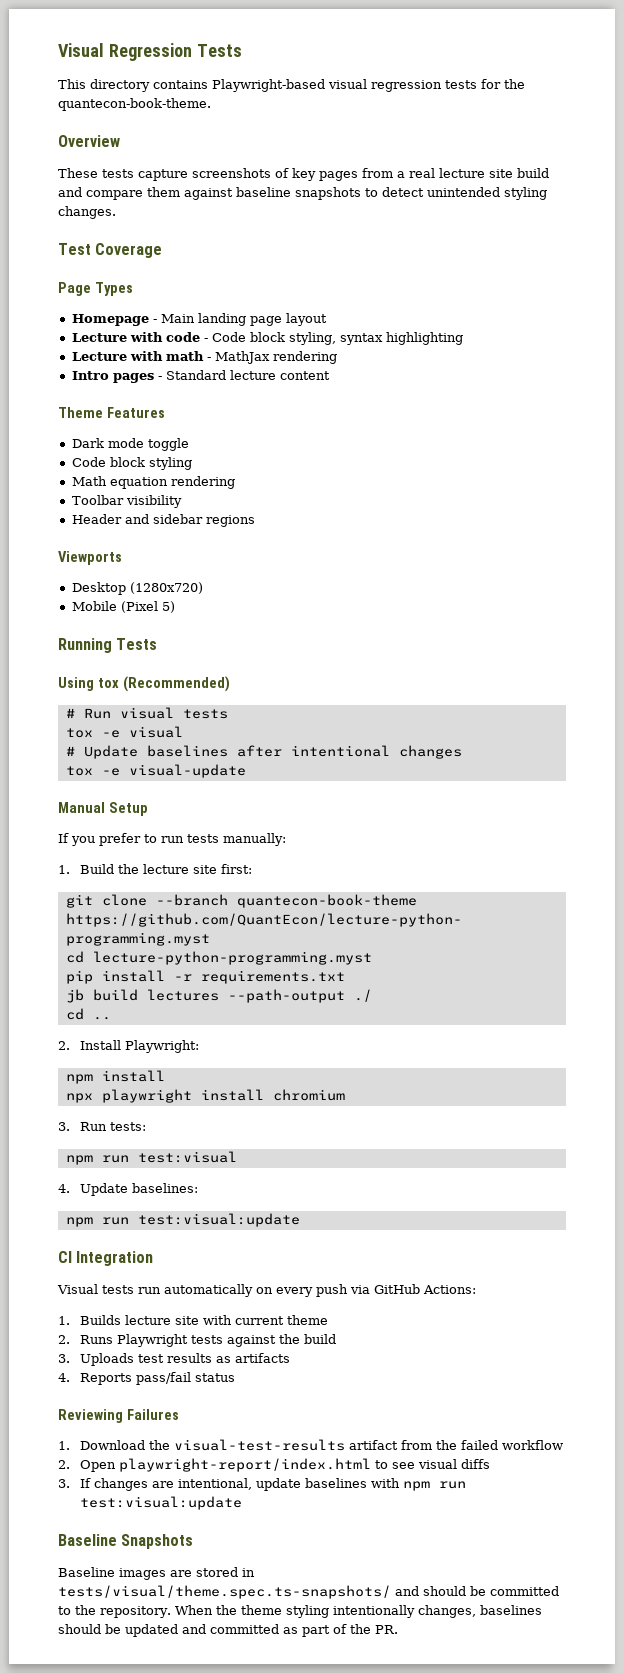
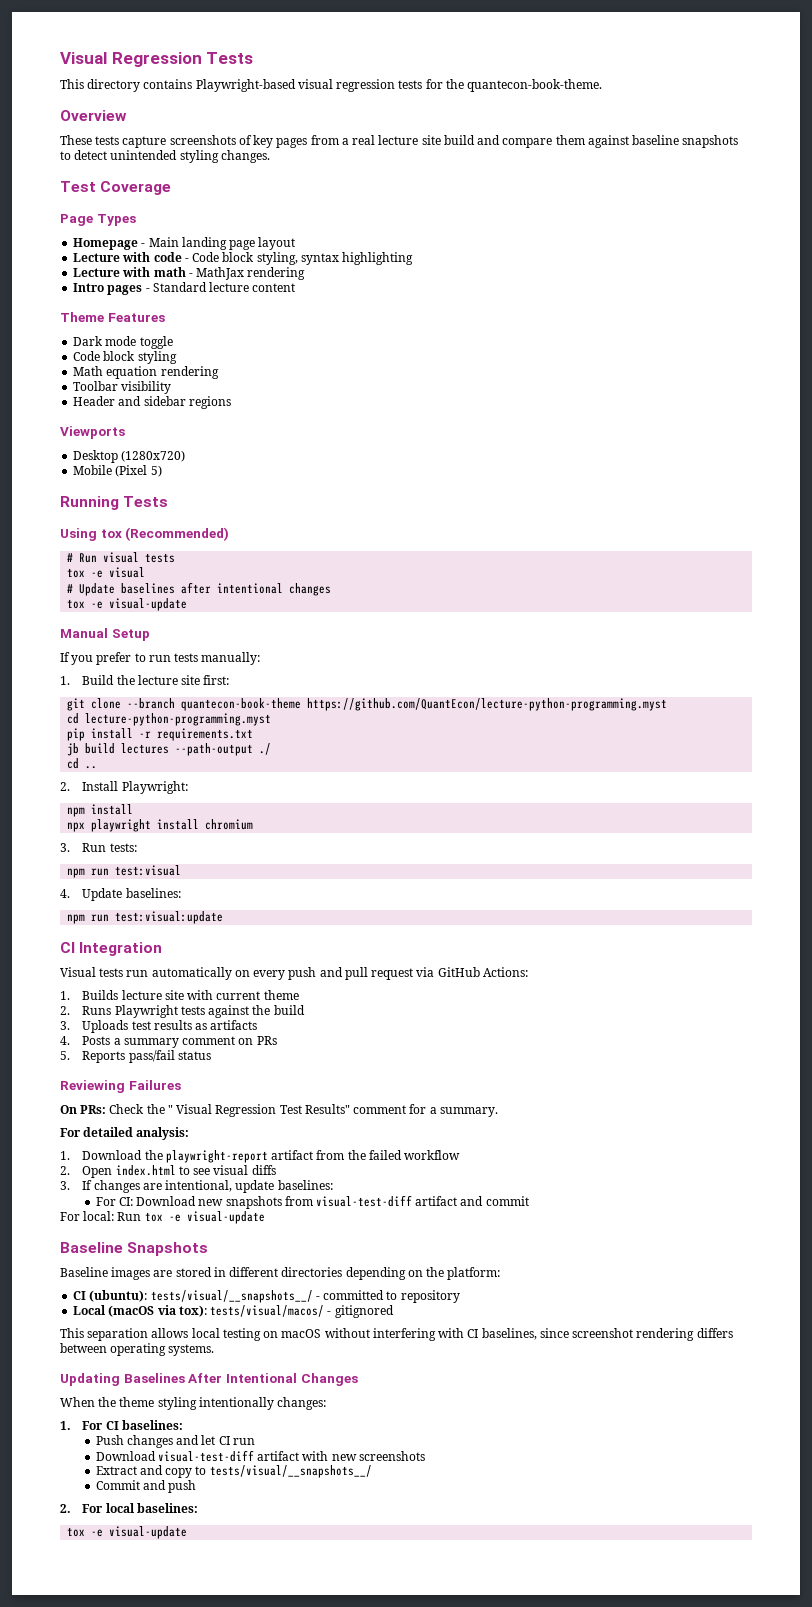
(348, 1290) none -> [319,967,414,980] and pull request
(70, 1377) none -> [82,1036,277,1048] [60,1051,70,1060] Posts a summary comment on PRs // 5.
(179, 1414) none -> [60,1104,498,1117] [60,1127,190,1140] // On PRs: Check the " Visual Regression Test Results" comment for a summary. // For detailed analysis:
[173,1439,345,1451] visual-test-results -> [165,1150,268,1163] playwright-report
[118,1458,371,1472] playwright-report/index.html -> [115,1165,176,1176] index.html
[304,1478,466,1491] [79,1496,242,1510] baselines with npm run test:visual:update -> [277,1180,333,1190] [95,1195,529,1209] [60,1211,265,1224] baselines: // For CI: Download new snapshots from visual-test-diff artifact and commit // For local: Run tox -e visual-update
[58,1585,559,1599] [58,1605,171,1618] tests/visual/theme.spec.ts-snapshots/ and should be committed to the repository. -> [229,1267,501,1280] [73,1290,460,1303] [73,1305,394,1318] [60,1328,733,1341] [60,1343,215,1356] [60,1373,358,1386] different directories depending on the platform: // CI (ubuntu): tests/visual/__snapshots__/ - committed to repository // Local (macOS via tox): tests/visual/macos/ - gitignored // This separation allows local testing on macOS without interfering with CI baselines, since screenshot rendering differs between operating systems. // Updating Baselines After Intentional Changes //
[417,1605,542,1618] [58,1624,398,1637] changes, baselines should be updated and committed as part of the PR. -> [277,1397,327,1410] [60,1420,183,1430] [95,1435,255,1448] [95,1450,425,1462] [95,1465,372,1478] [95,1480,197,1493] [60,1503,198,1513] [67,1526,188,1539] changes: // 1. For CI baselines: // Push changes and let CI run // Download visual-test-diff artifact with new screenshots // Extract and copy to tests/visual/__snapshots__/ // Commit and push // 2. For local baselines: // tox -e visual-update

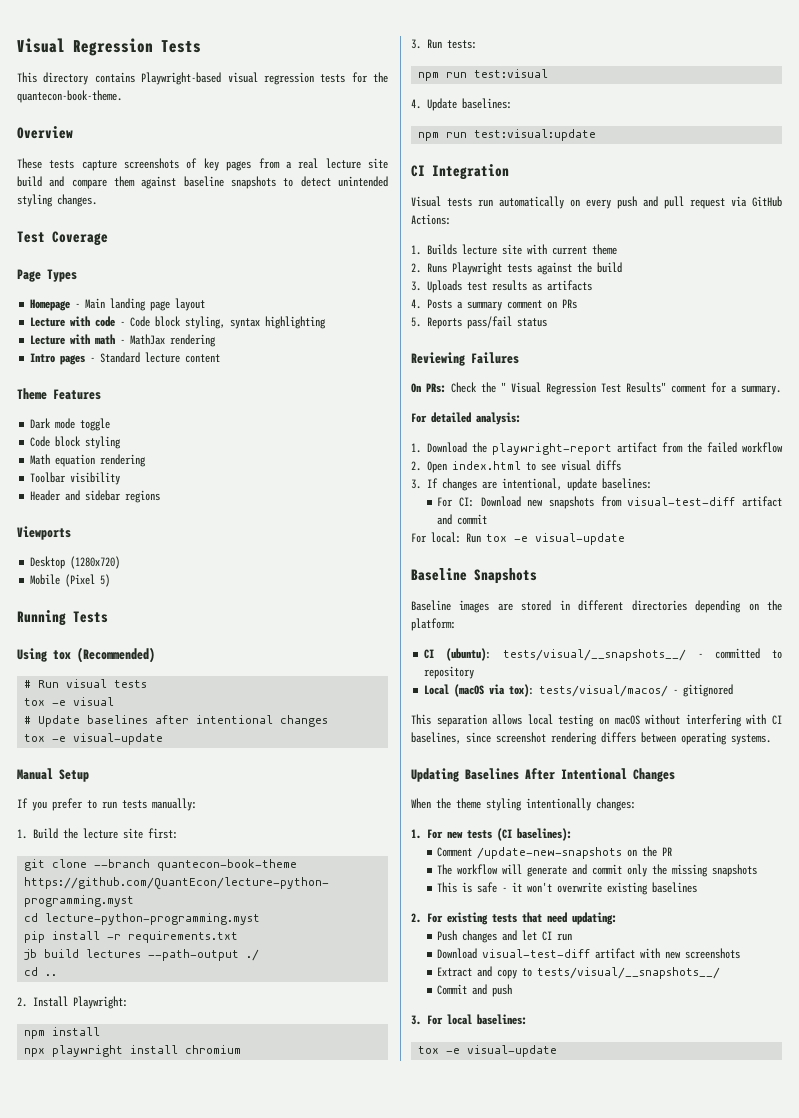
[105,1420,183,1430] CI baselines: -> [447,828,572,841] [437,846,673,859] [437,864,758,877] [437,882,698,895] [411,912,617,925] new tests (CI baselines): // Comment /update-new-snapshots on the PR // The workflow will generate and commit only the missing snapshots // This is safe - it won't overwrite existing baselines // 2. For existing tests that need updating:
[60,1504,71,1513] 2. -> [411,1015,421,1025] 3.

